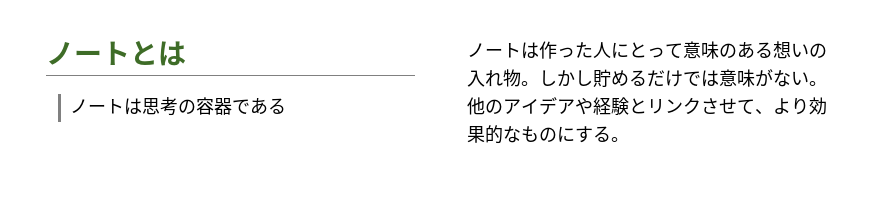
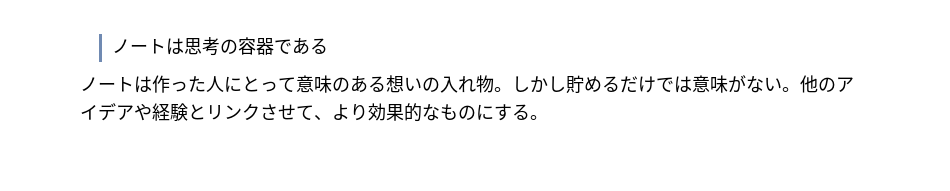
[46,40,186,66] [70,99,125,114] ノートとは // ノート -> [111,39,166,54] ノート

